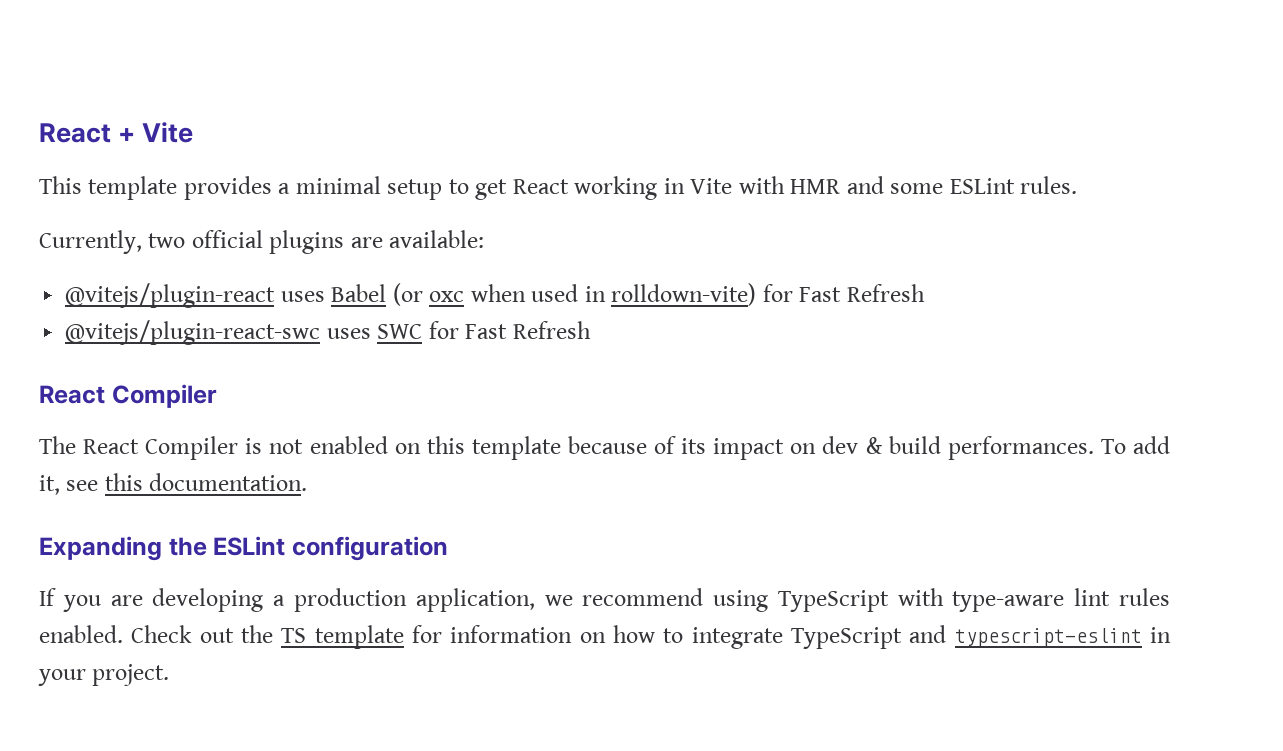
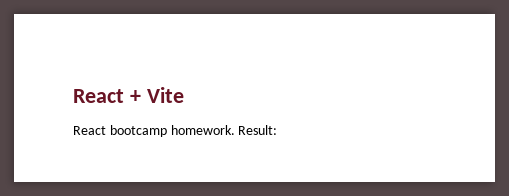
[39,176,1078,200] [39,230,485,254] [65,283,925,308] [65,320,591,345] [39,384,217,408] [39,436,1170,460] [39,473,308,495] [39,536,448,561] [39,588,1170,612] [39,625,1172,649] [38,664,170,686] This template provides a minimal setup to get React working in Vite with HMR and some ESLint rules. // Currently, two official plugins are available: // @vitejs/plugin-react uses Babel (or oxc when used in rolldown-vite) for Fast Refresh // @vitejs/plugin-react-swc uses SWC for Fast Refresh // React Compiler // The React Compiler is not enabled on this template because of its impact on dev & build performances. To add it, see this documentation. // Expanding the ESLint configuration // If you are developing a production application, we recommend using TypeScript with type-aware lint rules enabled. Check out the TS template for information on how to integrate TypeScript and typescript-eslint in your project. -> [73,125,278,137] React bootcamp homework. Result:

